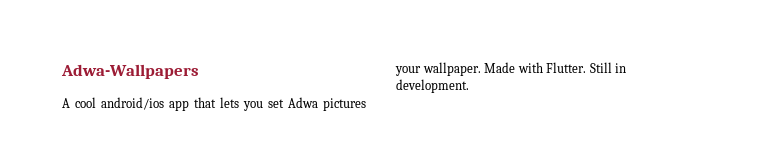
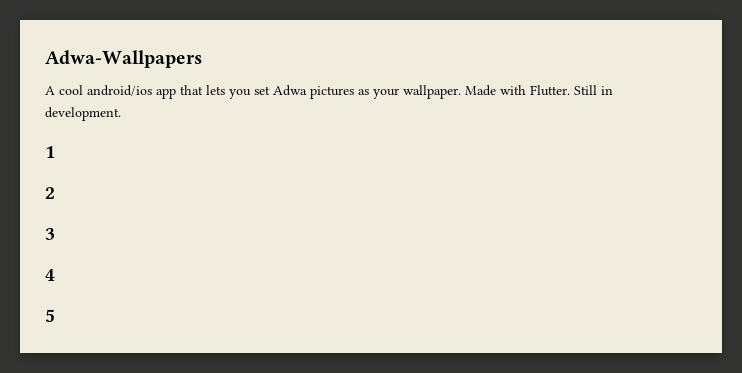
(366, 104) none -> [358,89,369,95] as
(469, 86) none -> [45,146,55,158] [45,187,55,199] [45,228,55,240] [45,269,55,281] [45,309,55,322] // 1 // 2 // 3 // 4 // 5

